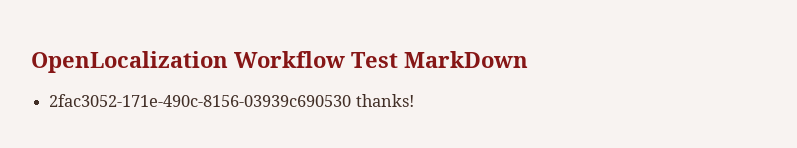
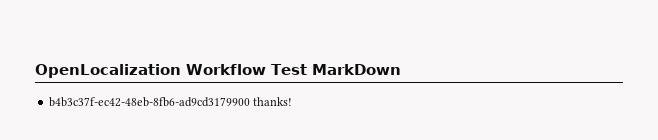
[49,94,352,107] 2fac3052-171e-490c-8156-03939c690530 -> [48,97,250,107] b4b3c37f-ec42-48eb-8fb6-ad9cd3179900

